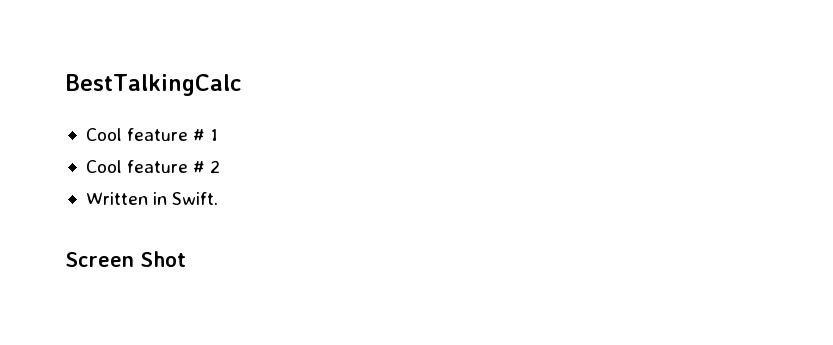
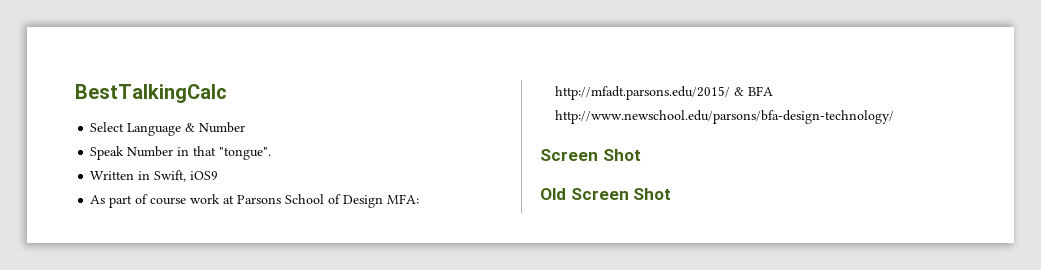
[85,128,219,141] [85,160,221,173] [85,192,219,205] [65,251,186,267] Cool feature # 1 // Cool feature # 2 // Written in Swift. // Screen Shot -> [90,122,246,136] [90,146,272,160] [90,170,219,182] [90,194,420,208] [555,86,774,100] [555,110,895,124] [540,149,641,161] [540,188,672,200] Select Language & Number // Speak Number in that "tongue". // Written in Swift, iOS9 // As part of course work at Parsons School of Design MFA: http://mfadt.parsons.edu/2015/ & BFA http://www.newschool.edu/parsons/bfa-design-technology/ // Screen Shot // Old Screen Shot

